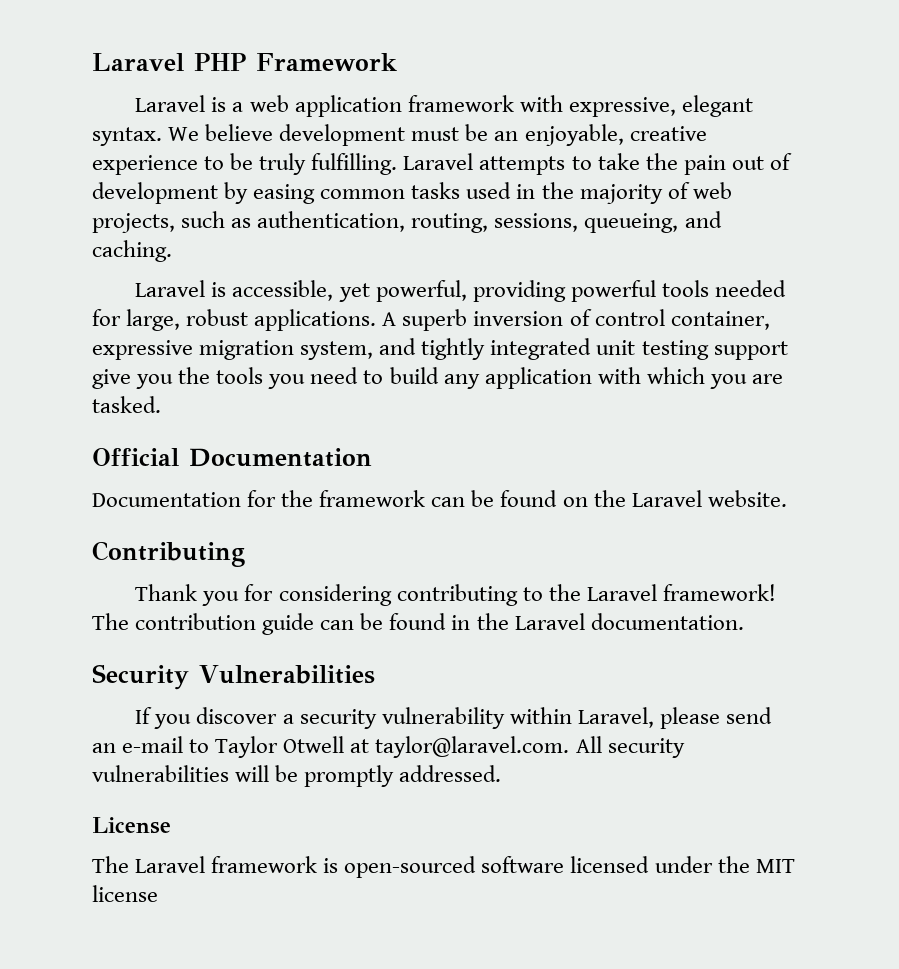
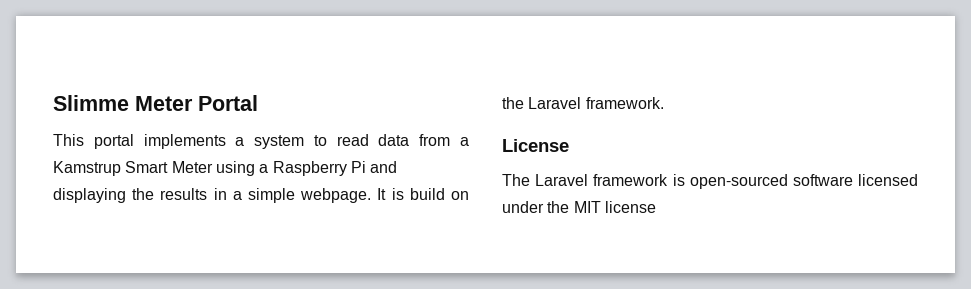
[92,53,397,71] [135,95,753,117] [92,124,707,146] [92,153,792,175] [92,182,732,204] [92,211,722,233] [92,240,172,262] [135,280,786,302] [92,309,770,331] [92,338,788,360] [92,367,783,389] [92,396,161,413] [92,448,372,467] [92,490,787,507] [92,541,245,567] [135,584,776,606] [92,613,744,635] [92,664,375,690] [135,707,772,729] [92,736,685,758] [92,765,502,787] Laravel PHP Framework // Laravel is a web application framework with expressive, elegant syntax. We believe development must be an enjoyable, creative experience to be truly fulfilling. Laravel attempts to take the pain out of development by easing common tasks used in the majority of web projects, such as authentication, routing, sessions, queueing, and caching. // Laravel is accessible, yet powerful, providing powerful tools needed for large, robust applications. A superb inversion of control container, expressive migration system, and tightly integrated unit testing support give you the tools you need to build any application with which you are tasked. // Official Documentation // Documentation for the framework can be found on the Laravel website. // Contributing // Thank you for considering contributing to the Laravel framework! The contribution guide can be found in the Laravel documentation. // Security Vulnerabilities // If you discover a security vulnerability within Laravel, please send an e-mail to Taylor Otwell at taylor@laravel.com. All security vulnerabilities will be promptly addressed. -> [53,95,258,111] [53,134,469,149] [53,161,398,176] [53,188,469,203] [502,97,664,109] Slimme Meter Portal // This portal implements a system to read data from a Kamstrup Smart Meter using a Raspberry Pi and displaying the results in a simple webpage. It is build on the Laravel framework.

